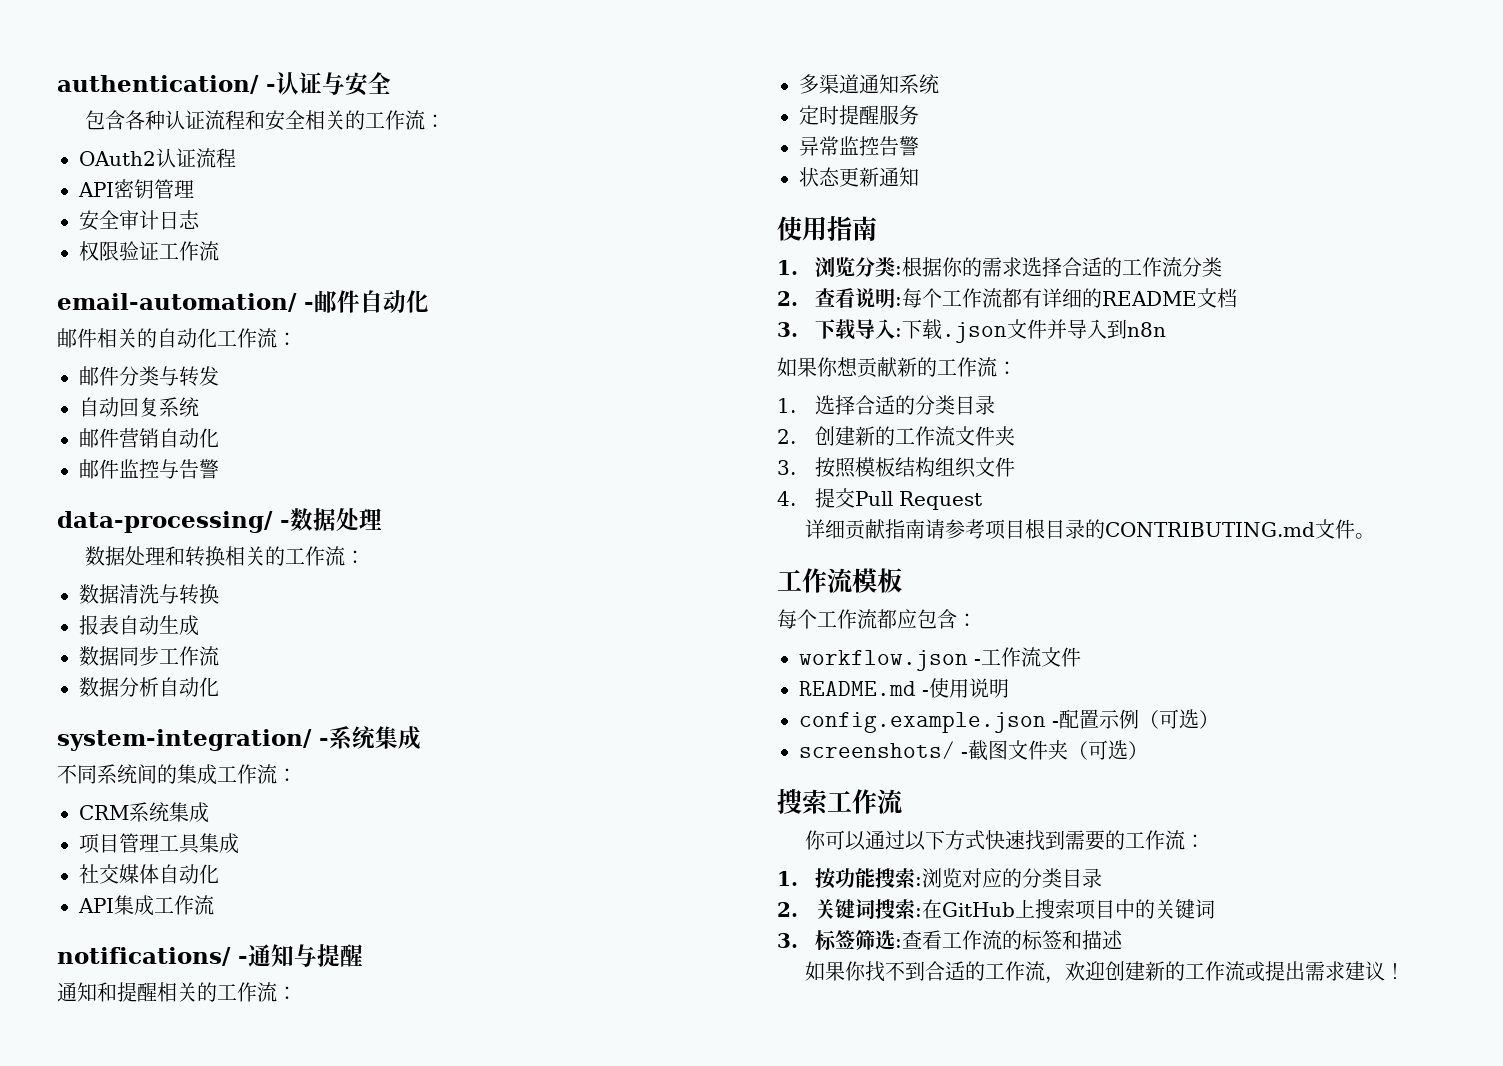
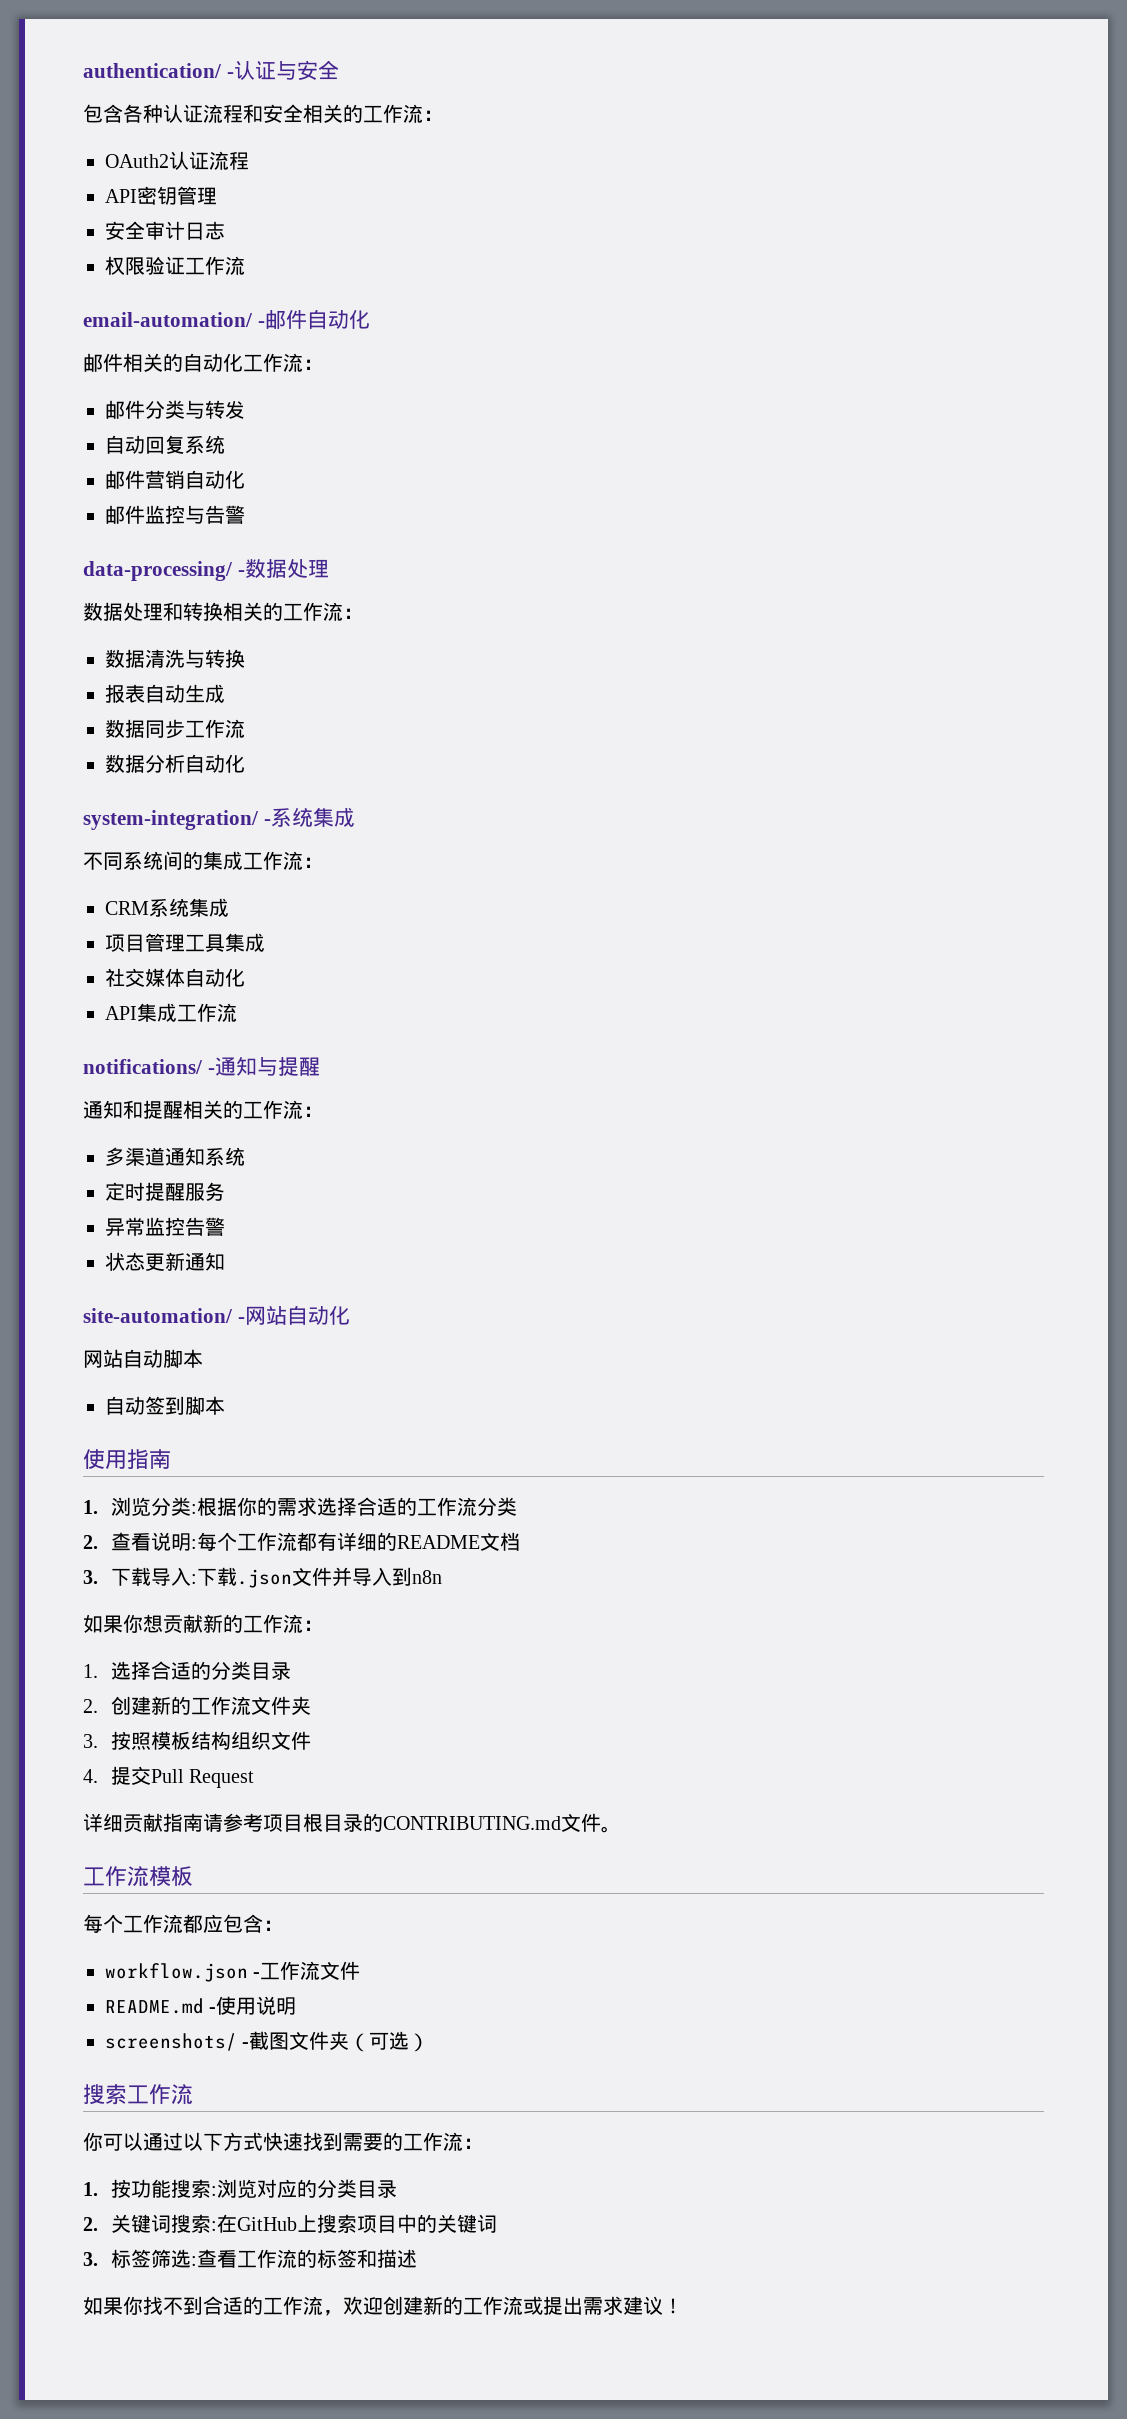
(919, 177) none -> [83,1305,350,1325] [83,1349,203,1368] [105,1396,225,1415] // site-automation/ -网站自动化 // 网站自动脚本 // 自动签到脚本
[799,709,1219,733] // config.example.json -配置示例（可选） -> (297, 2006) none

